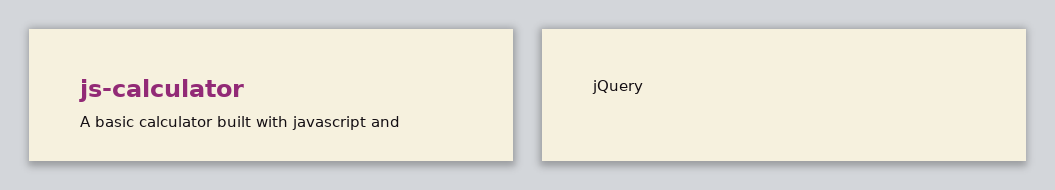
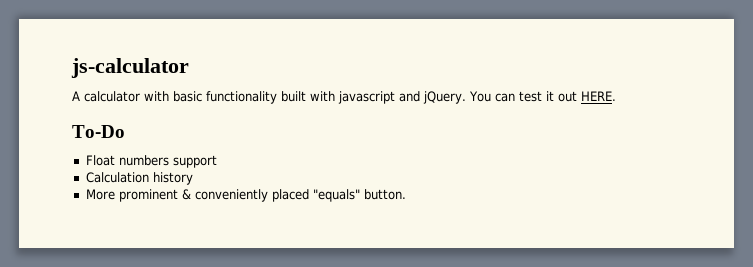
[95,116,400,130] [592,80,643,94] basic calculator built with javascript and jQuery -> [84,91,616,104] [72,125,125,138] [85,155,217,168] [85,172,193,185] [85,189,406,202] calculator with basic functionality built with javascript and jQuery. You can test it out HERE. // To-Do // Float numbers support // Calculation history // More prominent & conveniently placed "equals" button.

